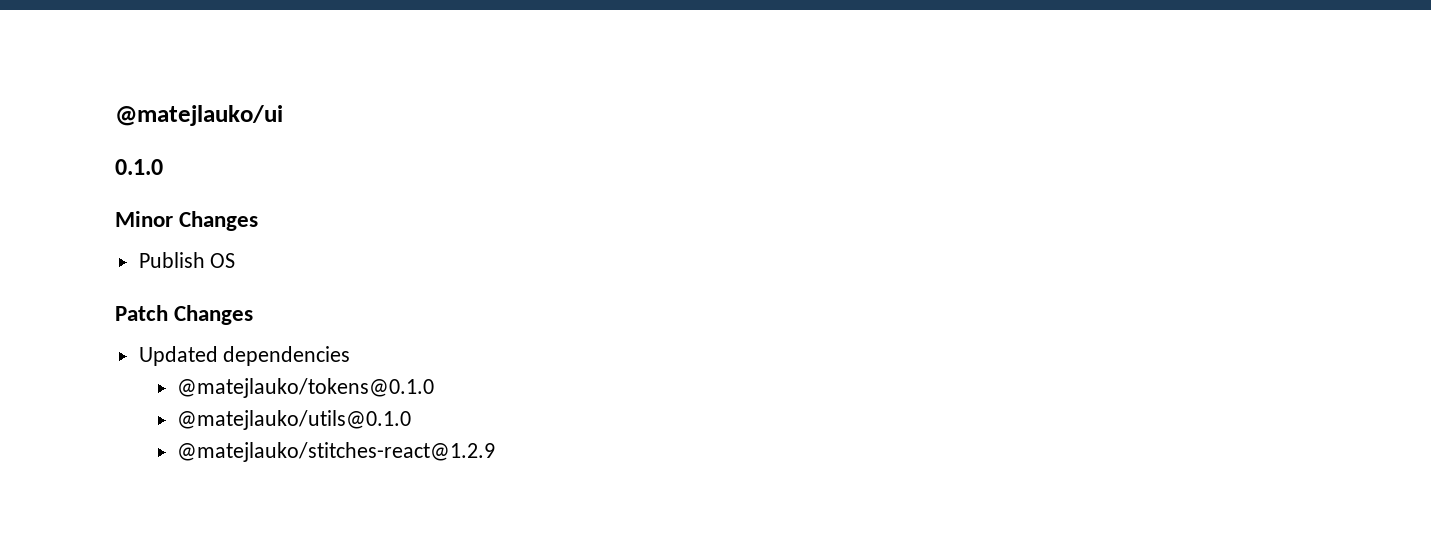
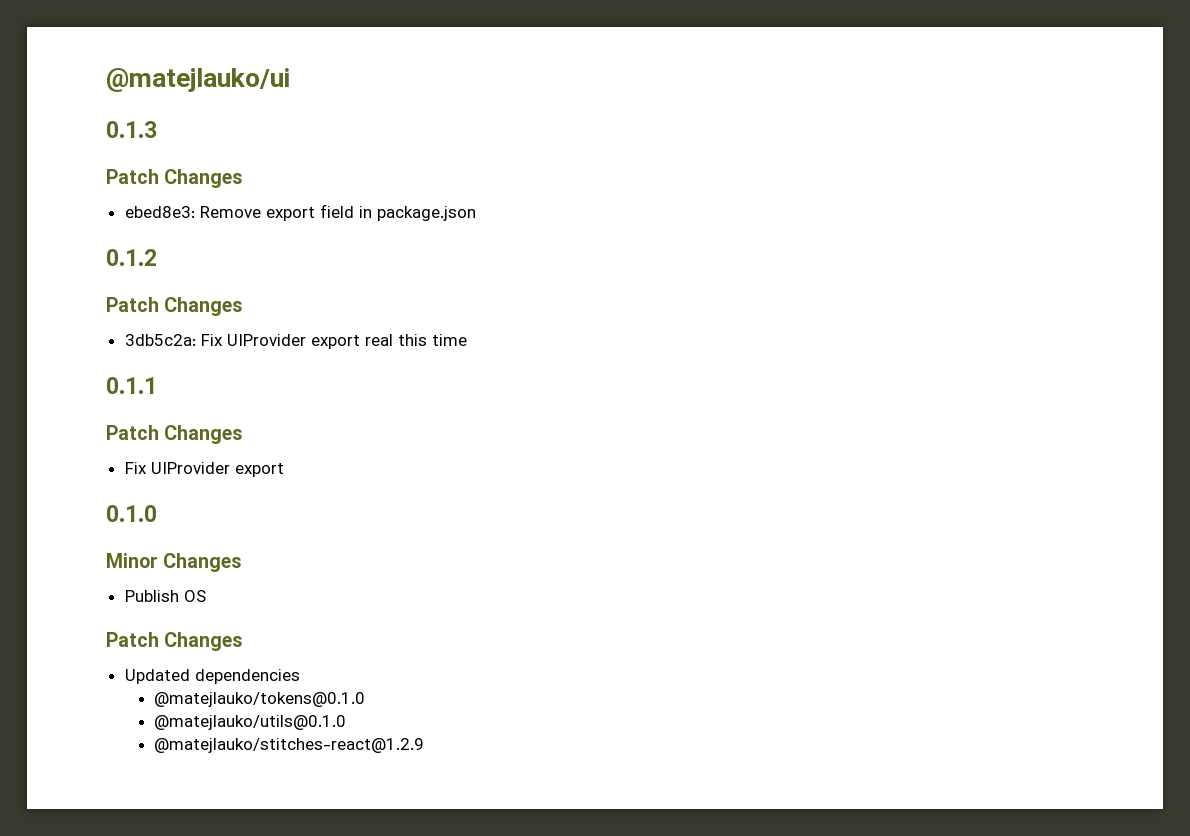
(283, 115) none -> [106,121,157,138] [106,169,243,188] [124,204,476,221] [106,249,157,266] [106,297,243,316] [124,334,467,349] [106,377,157,394] [106,425,243,444] [124,462,284,477] // 0.1.3 // Patch Changes // ebed8e3: Remove export field in package.json // 0.1.2 // Patch Changes // 3db5c2a: Fix UIProvider export real this time // 0.1.1 // Patch Changes // Fix UIProvider export

